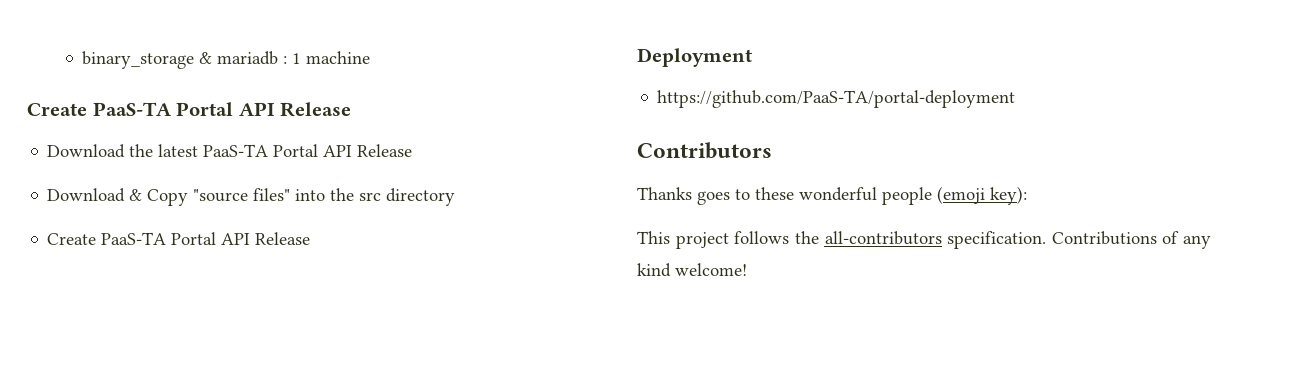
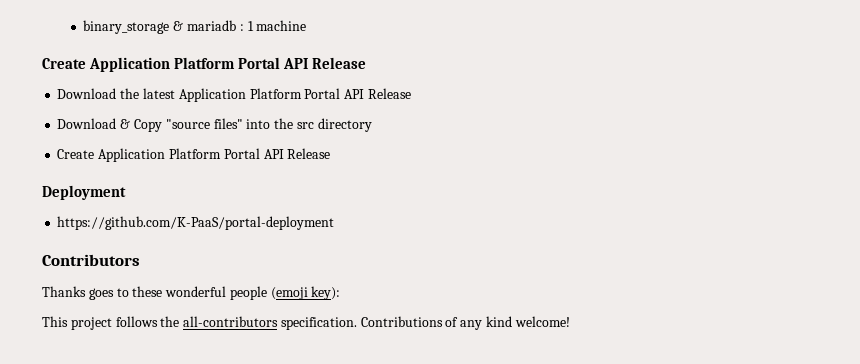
[92,102,172,116] PaaS-TA -> [89,57,236,72] Application Platform
[203,144,269,157] PaaS-TA -> [178,88,302,102] Application Platform
[101,232,167,245] PaaS-TA -> [98,148,221,162] Application Platform
[657,90,1016,108] https://github.com/PaaS-TA/portal-deployment -> [57,216,335,230] https://github.com/K-PaaS/portal-deployment

